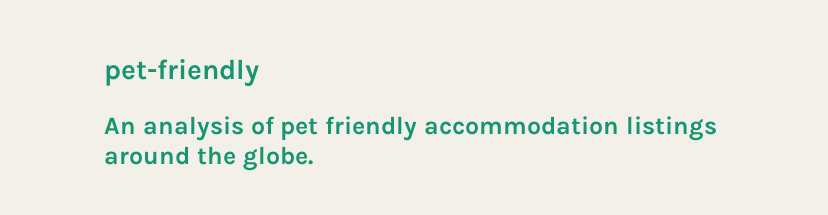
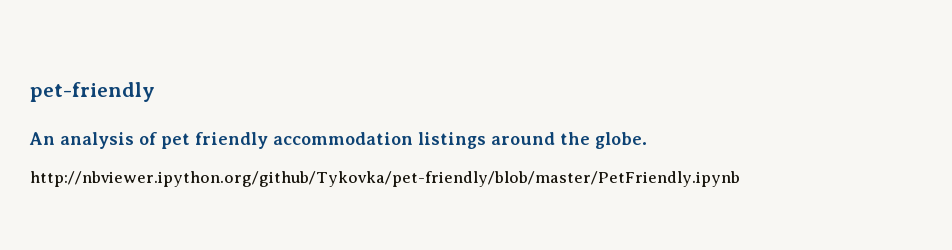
(313, 158) none -> [30,171,740,187] // http://nbviewer.ipython.org/github/Tykovka/pet-friendly/blob/master/PetFriendly.ipynb

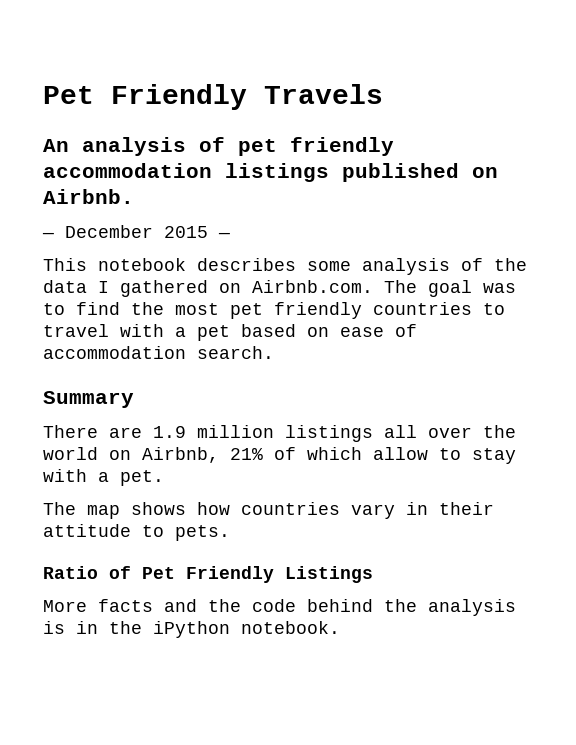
[30,82,155,102] pet-friendly -> [43,84,383,110] Pet Friendly Travels
[491,132,647,149] [30,171,740,187] around the globe. // http://nbviewer.ipython.org/github/Tykovka/pet-friendly/blob/master/PetFriendly.ipynb -> [342,163,498,182] [43,189,134,204] [42,225,230,238] [43,258,527,275] [43,280,516,297] [43,302,505,319] [43,324,417,341] [43,346,274,359] [43,391,134,408] [43,425,516,442] [43,447,516,464] [43,469,164,486] [43,502,494,519] [43,524,230,541] [43,566,373,583] [43,599,516,616] [43,621,340,638] published on Airbnb. // — December 2015 — // This notebook describes some analysis of the data I gathered on Airbnb.com. The goal was to find the most pet friendly countries to travel with a pet based on ease of accommodation search. // Summary // There are 1.9 million listings all over the world on Airbnb, 21% of which allow to stay with a pet. // The map shows how countries vary in their attitude to pets. // Ratio of Pet Friendly Listings // More facts and the code behind the analysis is in the iPython notebook.

